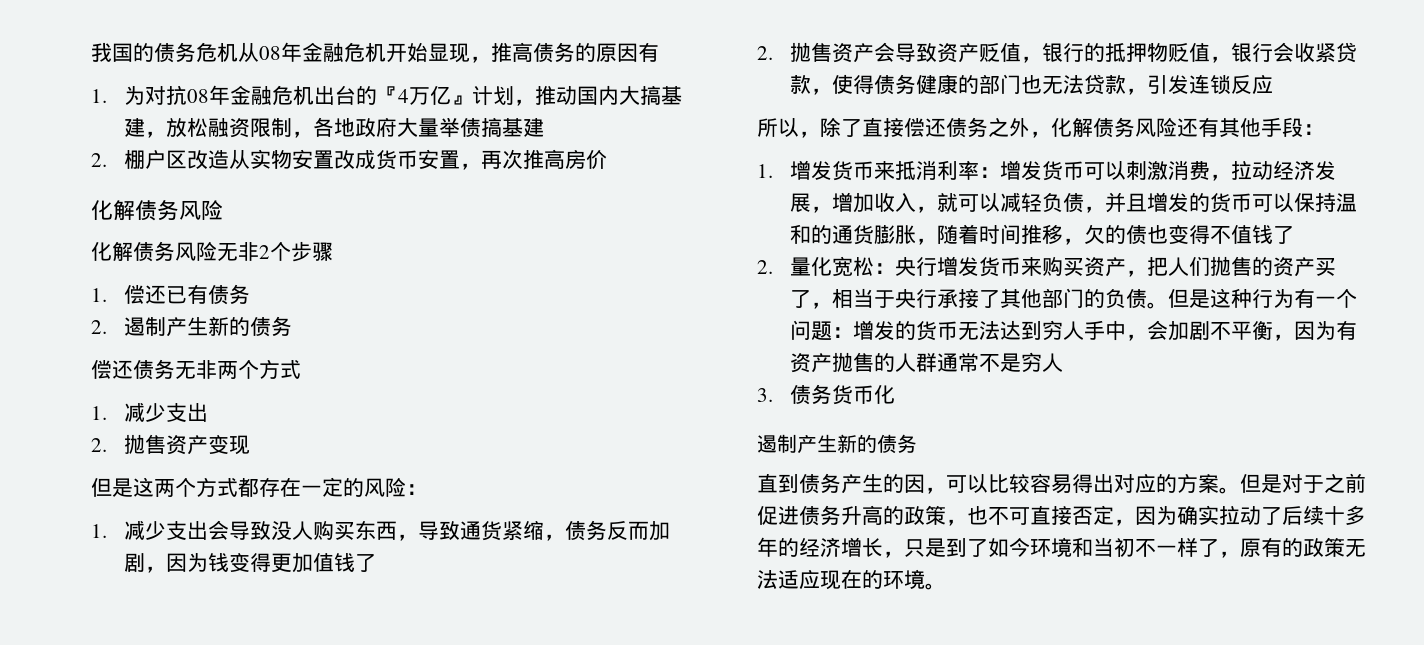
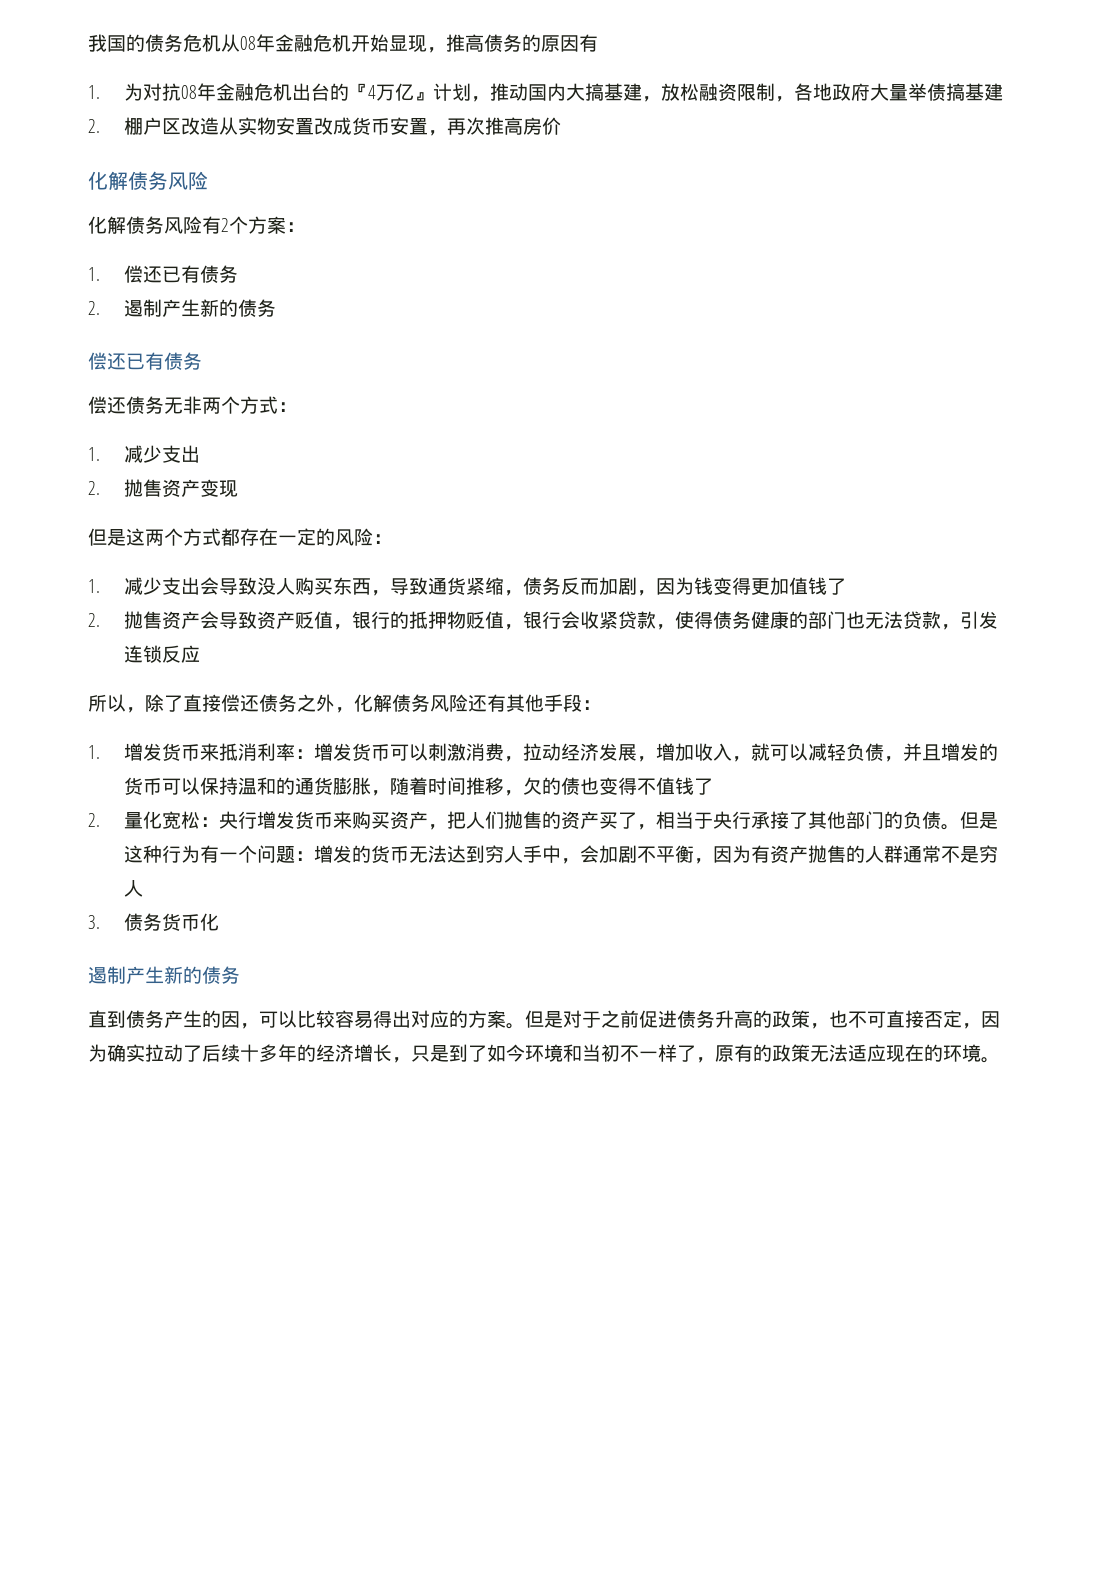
[217,241,333,262] 无非2个步骤 -> [202,216,305,234] 有2个方案：
(293, 326) none -> [88,352,202,370] // 偿还已有债务
(301, 369) none -> [278,402,297,412] ：

